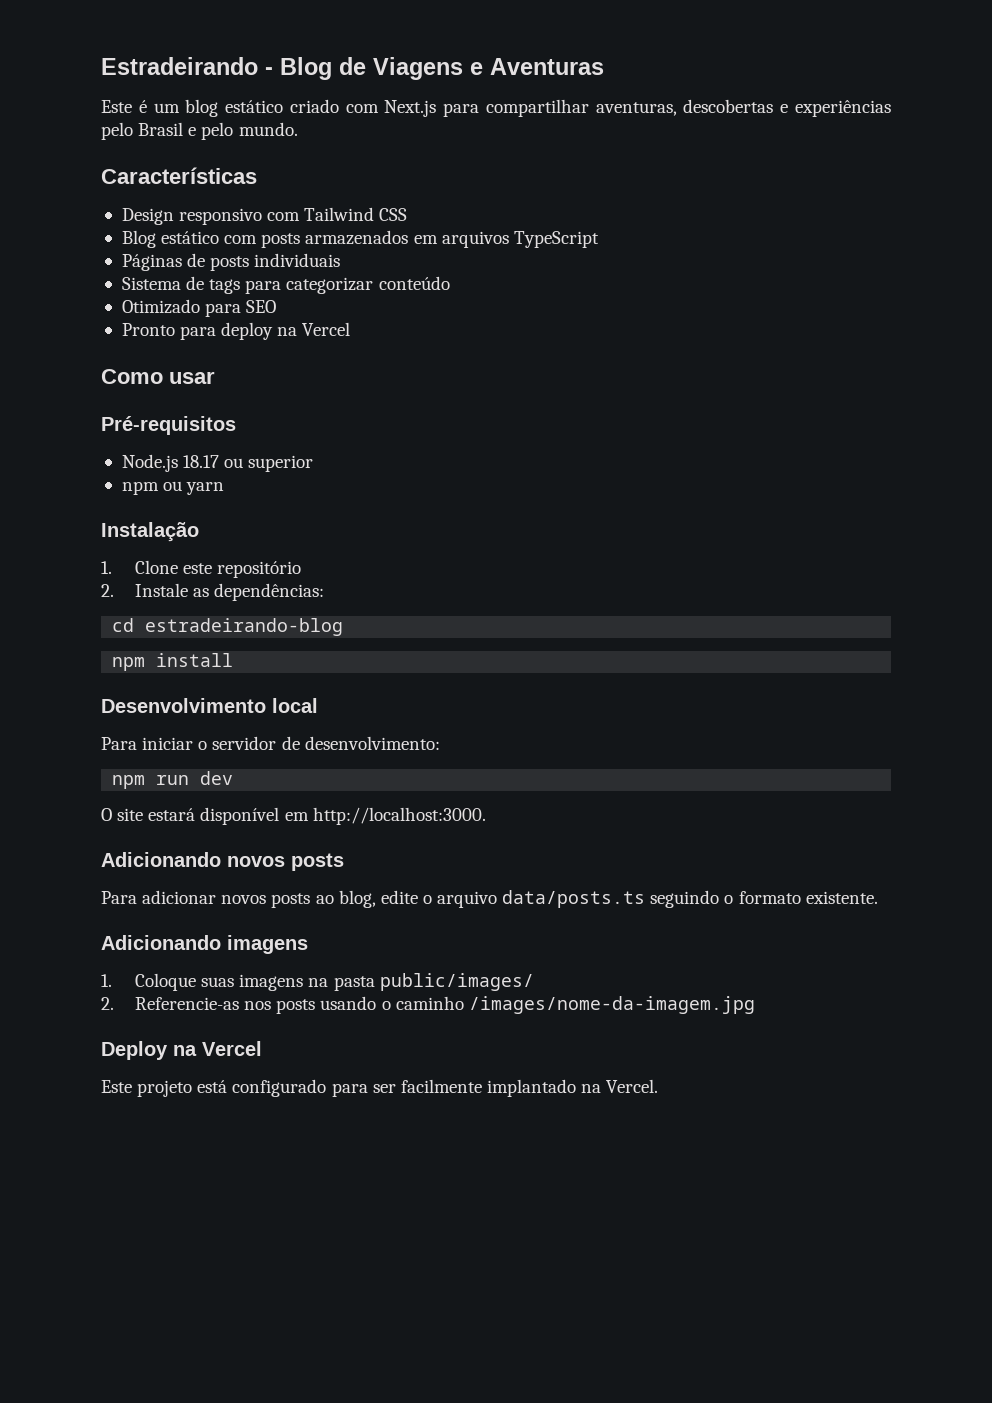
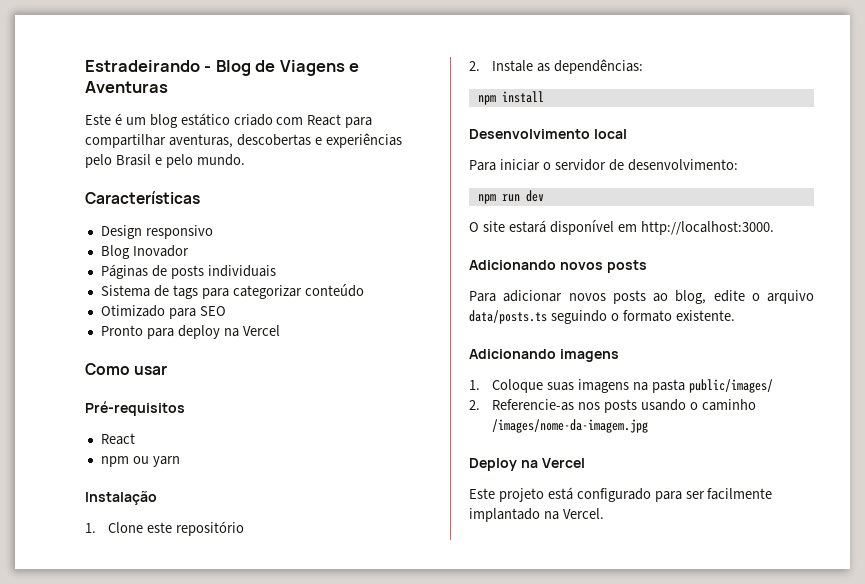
[384,100,437,117] Next.js -> [307,114,342,126] React
[267,207,408,221] [121,230,599,248] com Tailwind CSS // Blog estático com posts armazenados em arquivos TypeScript -> [100,245,189,259] // Blog Inovador
[121,454,314,472] Node.js 18.17 ou superior -> [100,433,135,445] React
[112,618,344,636] // cd estradeirando-blog -> (644, 66) none

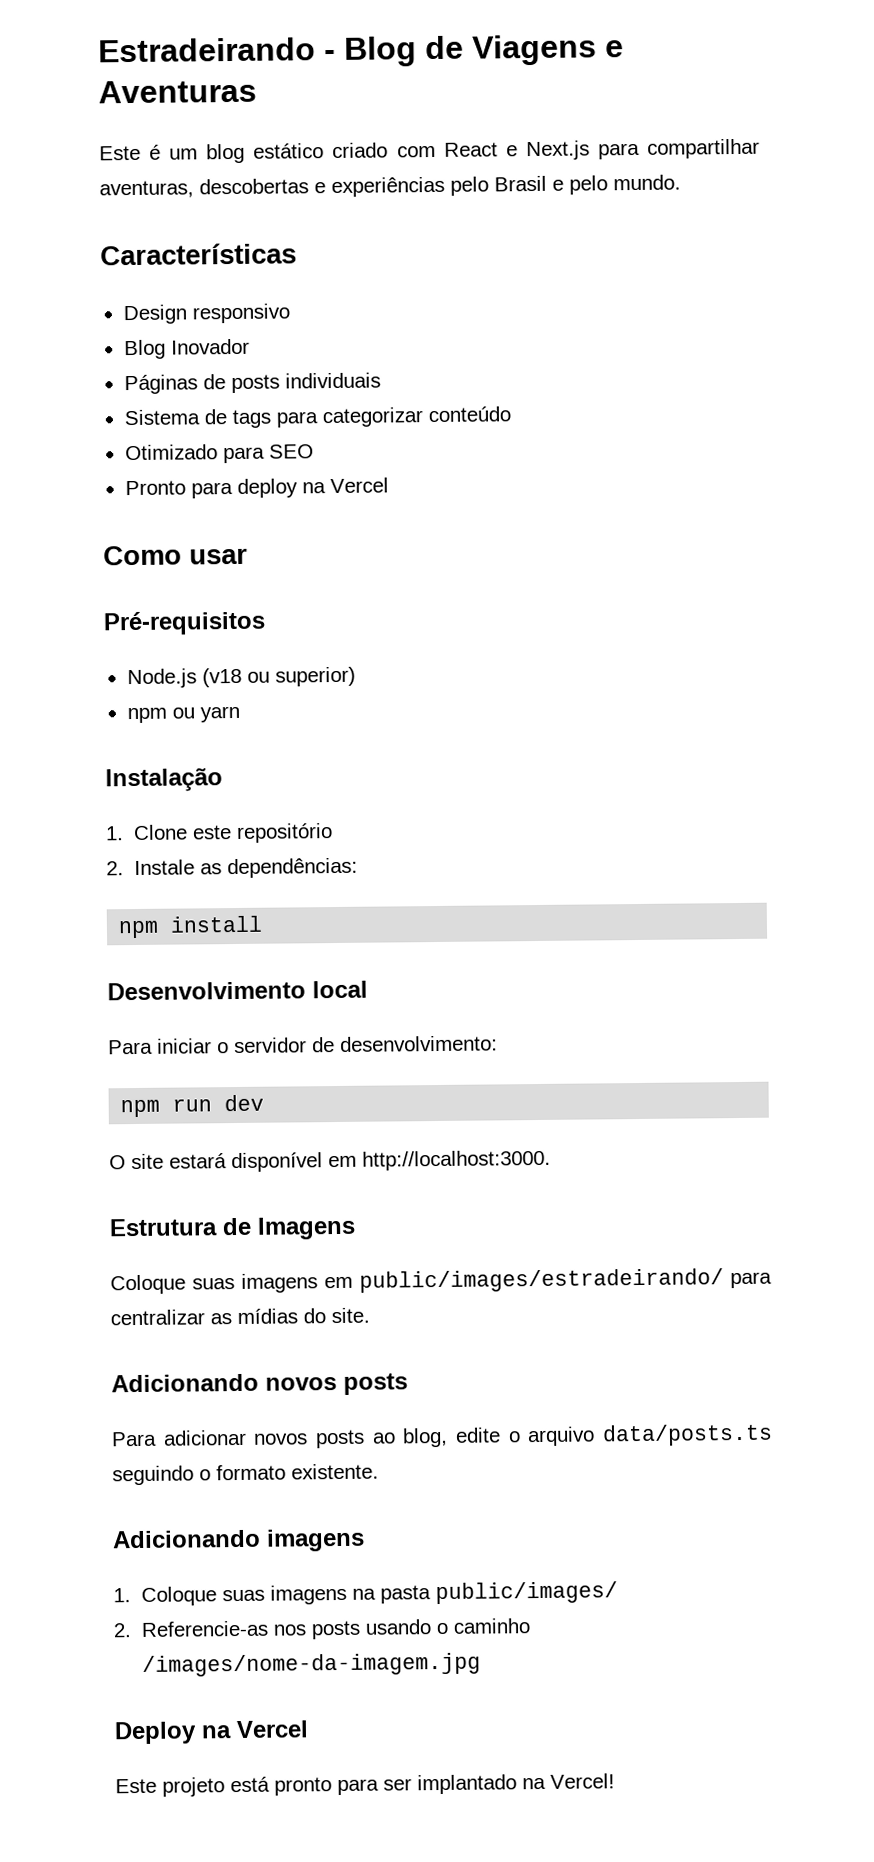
(342, 120) none -> [505,140,590,161] e Next.js
[100,433,135,445] React -> [126,666,356,689] Node.js (v18 ou superior)
(774, 228) none -> [109,1216,356,1240] [110,1268,772,1295] [110,1307,370,1326] // Estrutura de Imagens // Coloque suas imagens em public/images/estradeirando/ para centralizar as mídias do site.
[576,488,651,502] configurado -> [274,1777,332,1796] pronto
[707,488,773,500] facilmente -> (412, 1784) none
[562,508,604,519] Vercel. -> [550,1773,615,1789] Vercel!

